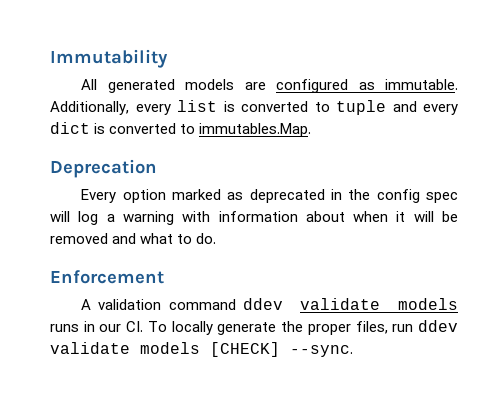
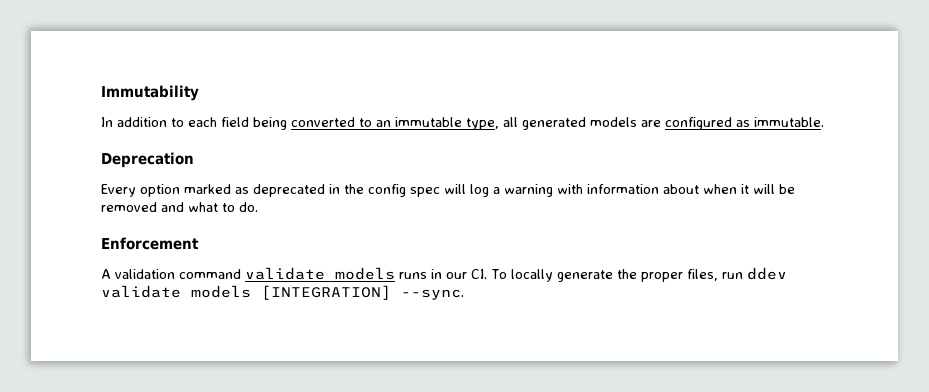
[81,79,98,90] All -> [101,117,518,130] In addition to each field being converted to an immutable type, all
[50,100,458,115] [50,122,312,137] Additionally, every list is converted to tuple and every dict is converted to immutables.Map. -> (824, 122) none
[242,298,283,310] ddev -> (241, 274) none
[210,342,280,357] [CHECK] -> [261,285,391,300] [INTEGRATION]

